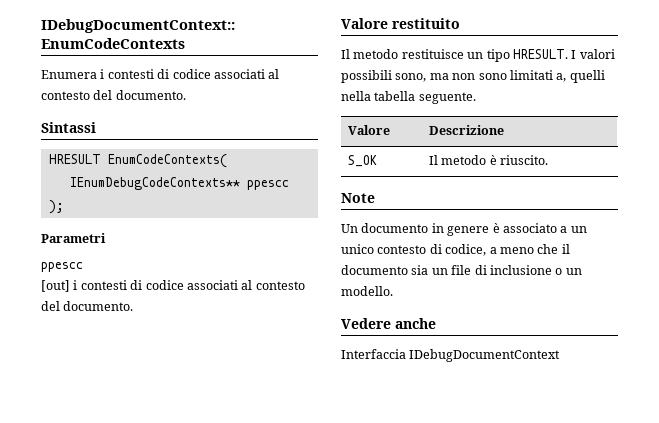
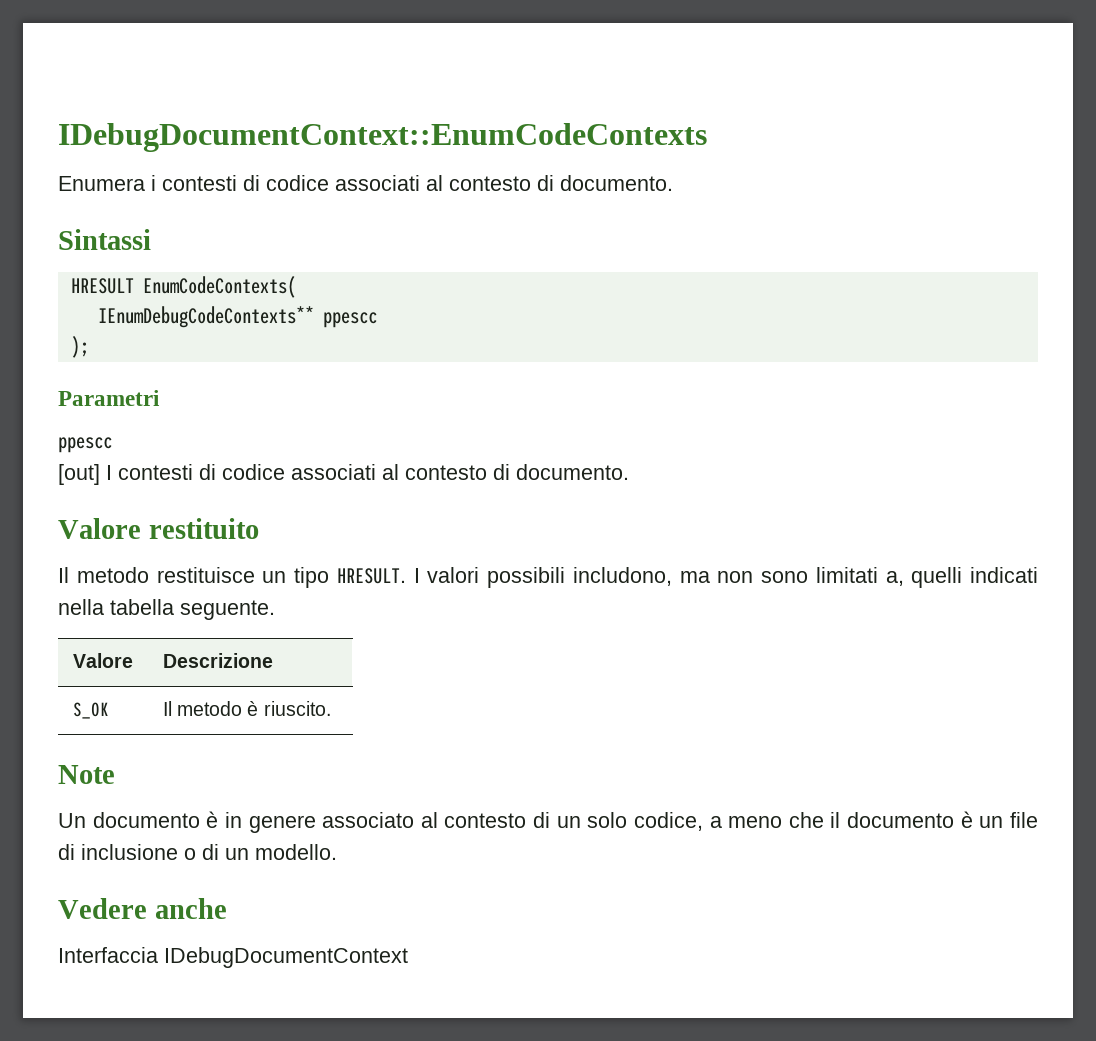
[93,90,113,100] del -> [537,175,554,191] di
[73,280,305,290] [41,301,60,311] i contesti di codice associati al contesto del -> [106,464,510,480] I contesti di codice associati al contesto di
[395,73,427,82] sono, -> [572,567,672,586] includono,
(605, 76) none -> [970,567,1038,583] indicati
(429, 228) none -> [206,811,219,828] è
[492,223,587,233] [341,244,442,254] è associato a un unico contesto di -> [322,812,628,828] associato al contesto di un solo
[411,265,429,275] sia -> [960,811,973,828] è
(563, 271) none -> [202,844,219,860] di

